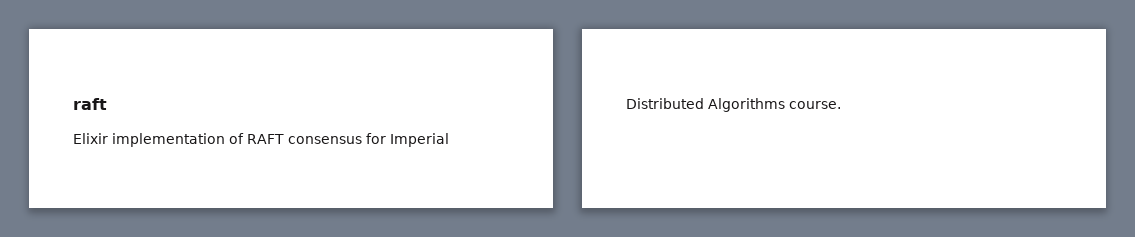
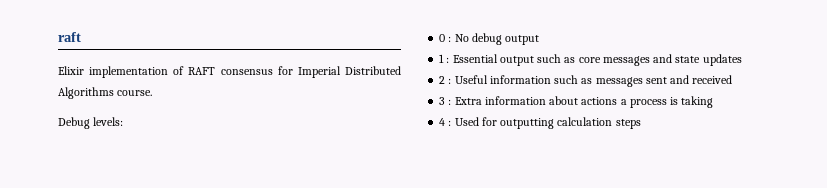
(841, 105) none -> [58,117,124,129] [439,33,540,45] [439,54,742,66] [439,75,733,87] [439,96,714,108] [439,117,641,129] // Debug levels: // 0 : No debug output // 1 : Essential output such as core messages and state updates // 2 : Useful information such as messages sent and received // 3 : Extra information about actions a process is taking // 4 : Used for outputting calculation steps

